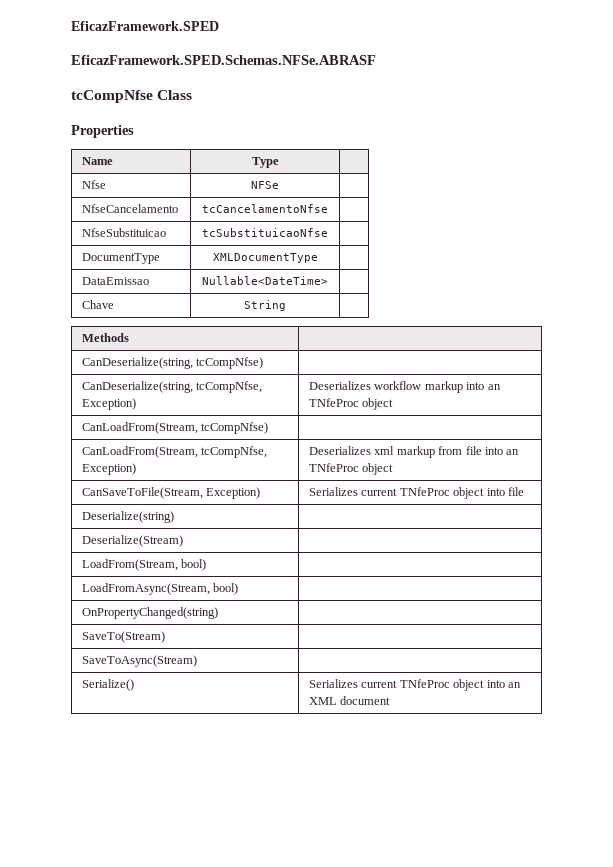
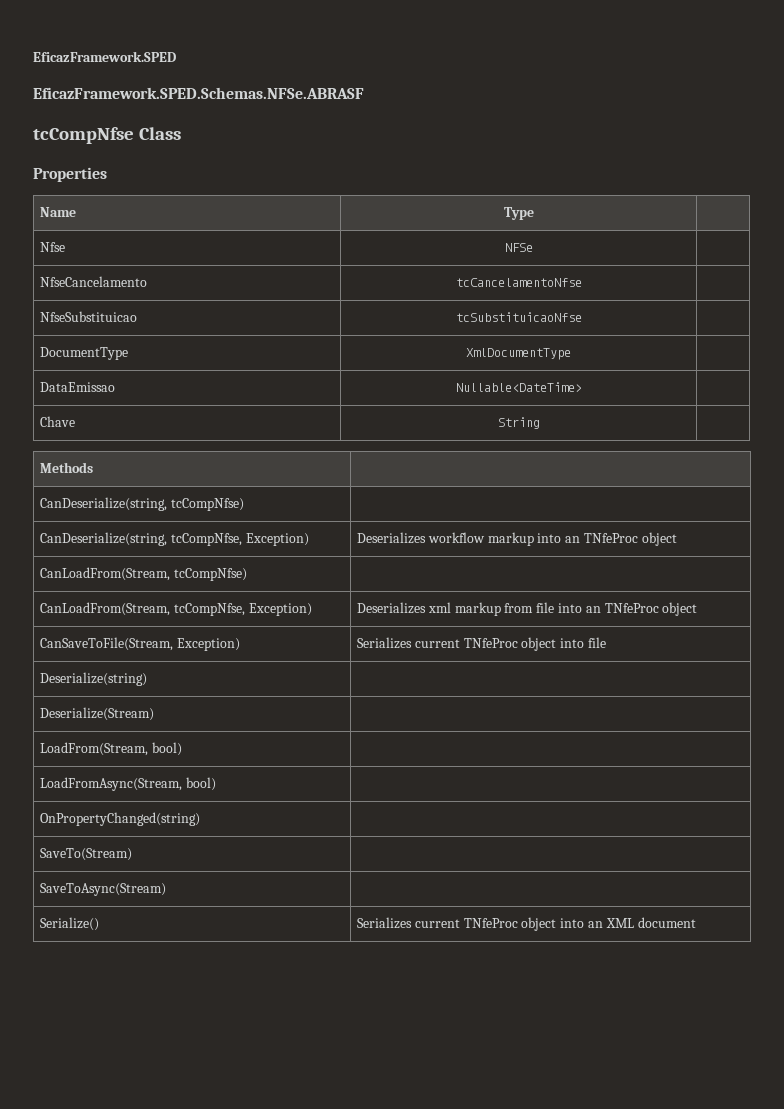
[212,253,318,263] XMLDocumentType -> [466,348,571,360] XmlDocumentType

